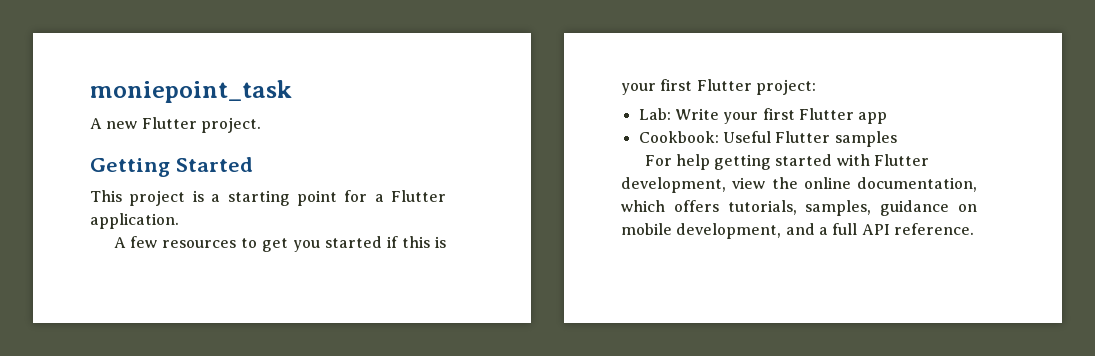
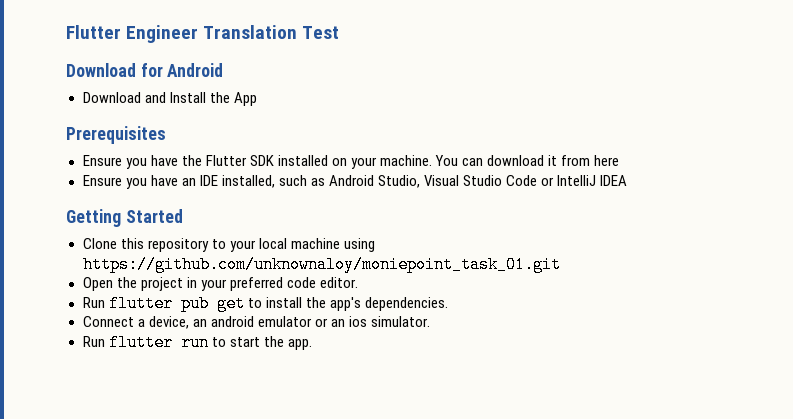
[90,80,292,103] [90,117,261,133] [90,157,253,177] [90,190,446,206] [90,213,179,229] [113,236,446,252] [621,79,816,95] [638,108,888,124] [638,131,897,147] [644,154,930,170] [621,177,977,193] [621,200,977,216] [621,223,974,239] moniepoint_task // A new Flutter project. // Getting Started // This project is a starting point for a Flutter application. // A few resources to get you started if this is your first Flutter project: // Lab: Write your first Flutter app // Cookbook: Useful Flutter samples // For help getting started with Flutter development, view the online documentation, which offers tutorials, samples, guidance on mobile development, and a full API reference. -> [66,25,340,43] [66,63,224,77] [82,92,257,106] [66,126,166,144] [82,155,620,169] [82,175,628,189] [66,209,183,227] [82,238,375,252] [82,256,561,273] [82,277,358,291] [82,295,448,312] [82,316,430,329] [82,334,312,351] Flutter Engineer Translation Test // Download for Android // Download and Install the App // Prerequisites // Ensure you have the Flutter SDK installed on your machine. You can download it from here // Ensure you have an IDE installed, such as Android Studio, Visual Studio Code or IntelliJ IDEA // Getting Started // Clone this repository to your local machine using https://github.com/unknownaloy/moniepoint_task_01.git // Open the project in your preferred code editor. // Run flutter pub get to install the app's dependencies. // Connect a device, an android emulator or an ios simulator. // Run flutter run to start the app.

